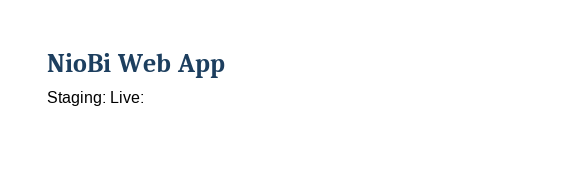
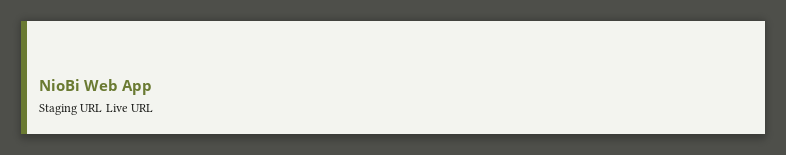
[47,91,145,106] Staging: Live: -> [39,104,154,115] Staging URL Live URL

